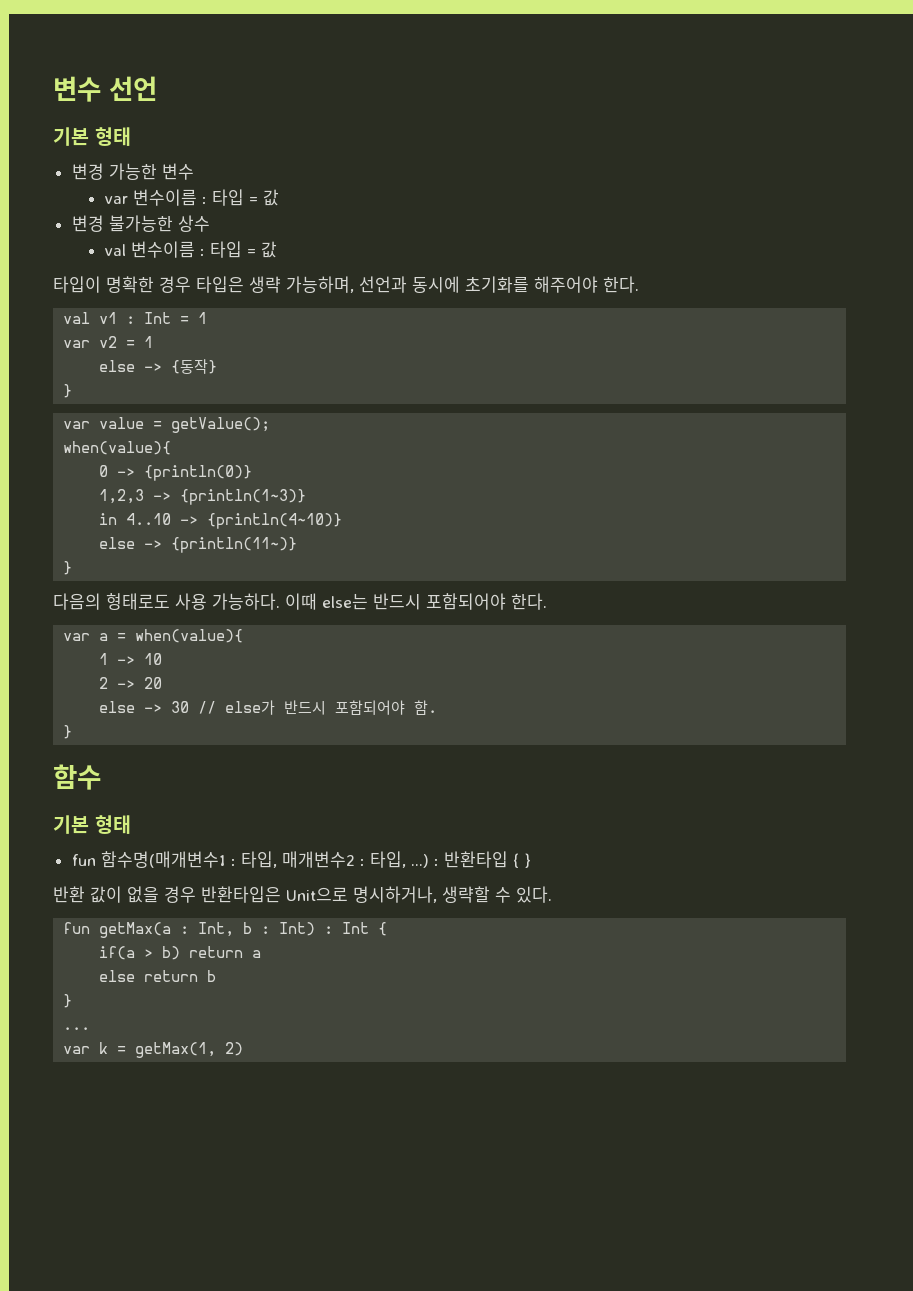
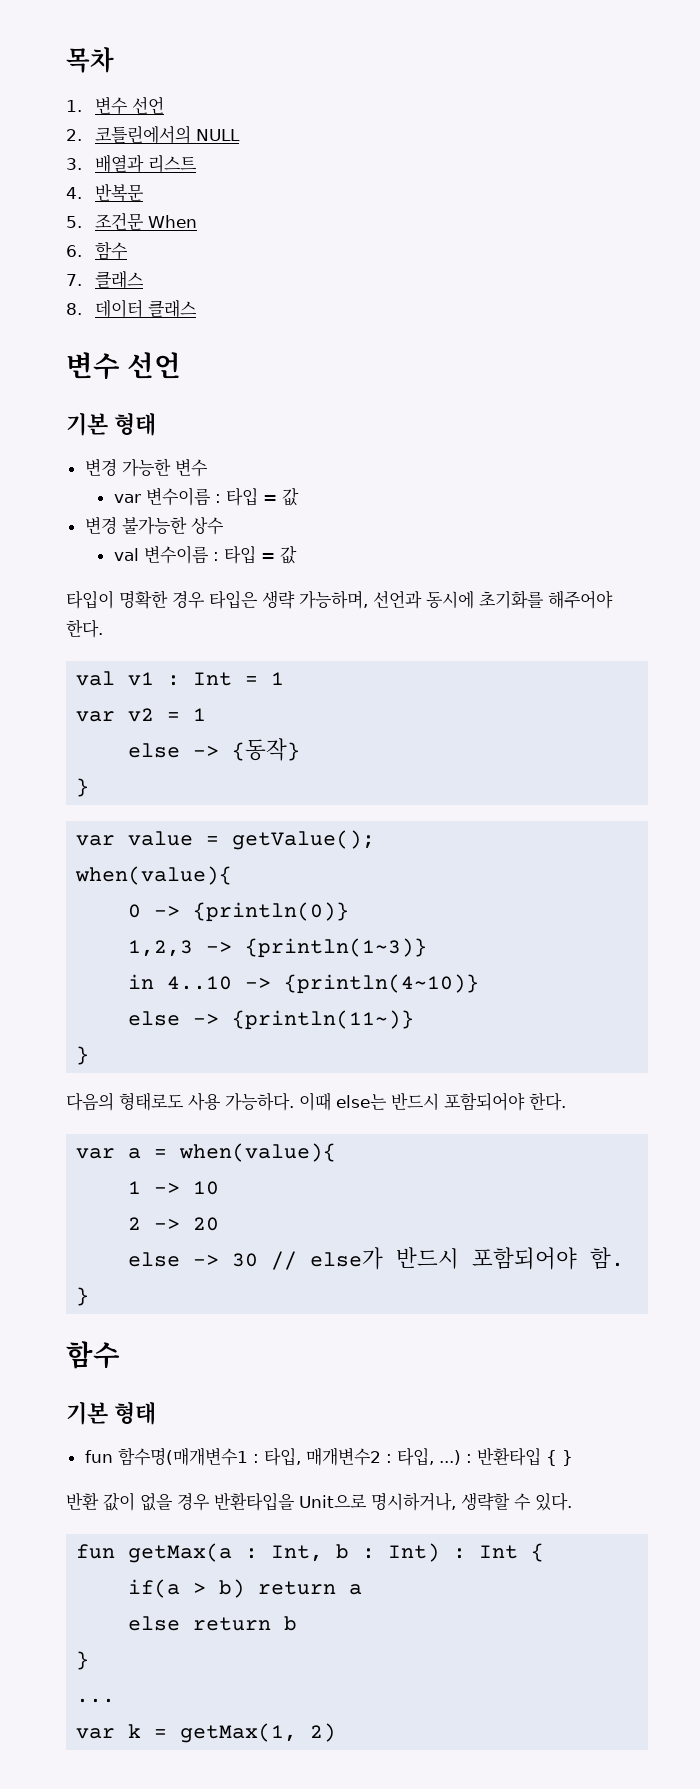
(53, 89) none -> [66,47,114,73] [66,96,164,115] [66,125,240,144] [66,155,197,173] [66,184,144,202] [66,212,197,230] [66,241,128,260] [66,271,144,289] [66,299,197,318] 목차 // 1. 변수 선언 // 2. 코틀린에서의 NULL // 3. 배열과 리스트 // 4. 반복문 // 5. 조건문 When // 6. 함수 // 7. 클래스 // 8. 데이터 클래스 //
[201,886,281,903] 반환타입은 -> [214,1493,295,1511] 반환타입을

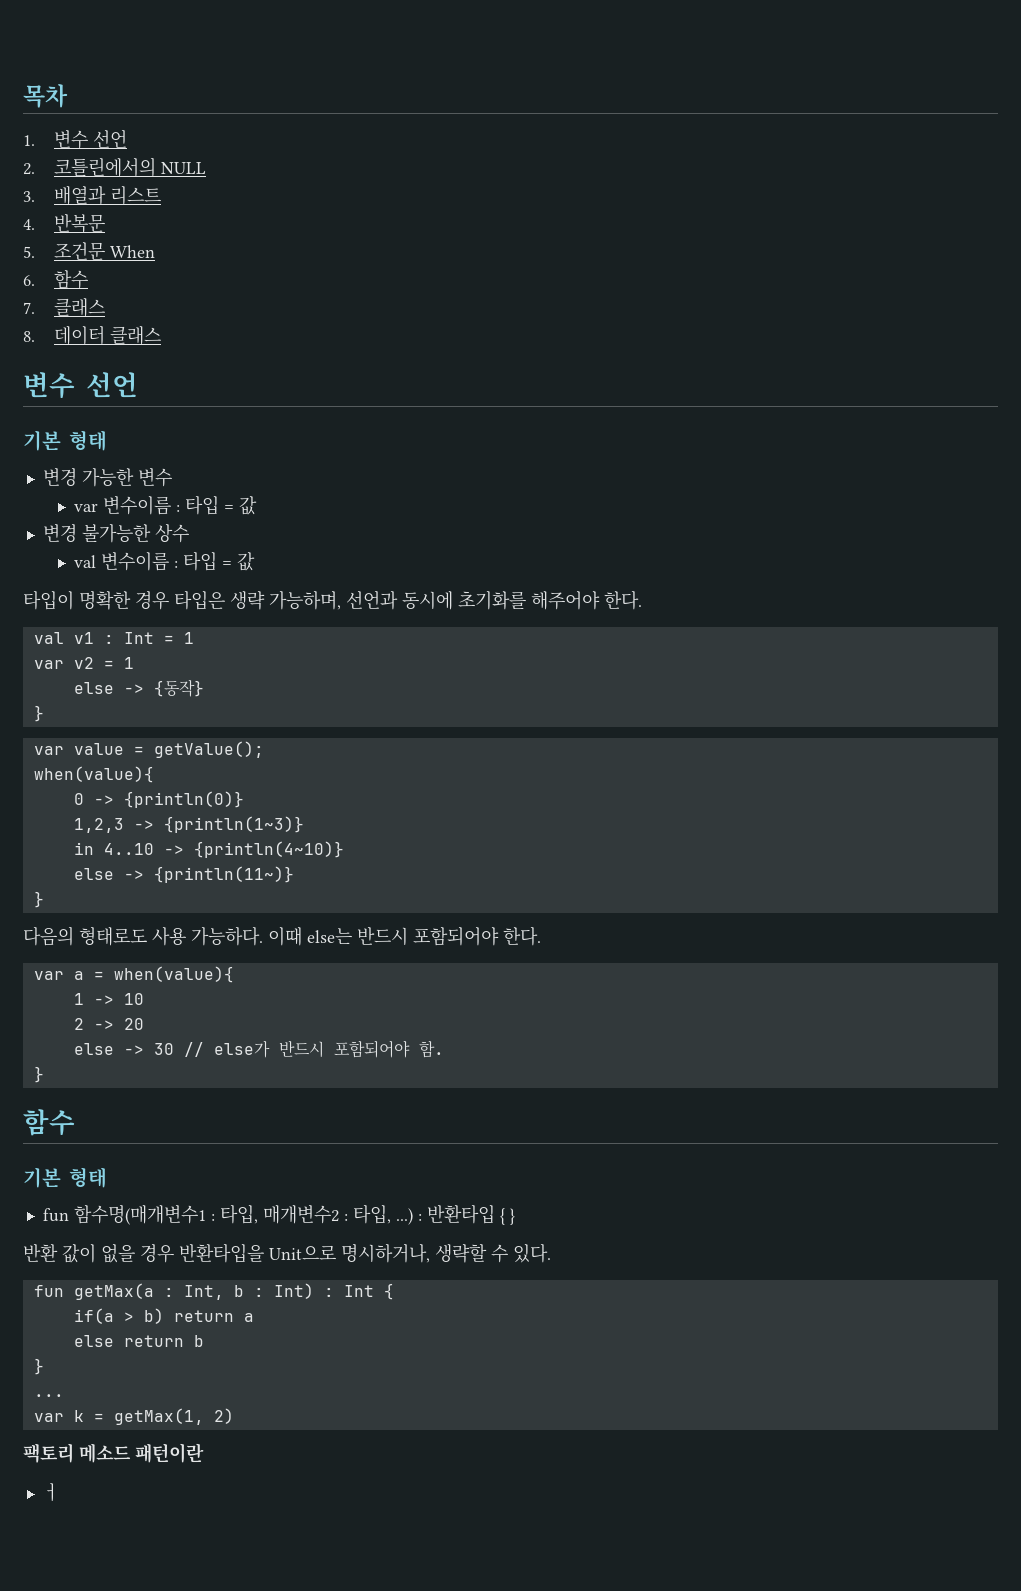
(337, 1732) none -> [23,1443,204,1463] [42,1483,60,1501] // 팩토리 메소드 패턴이란 // ㅓ

